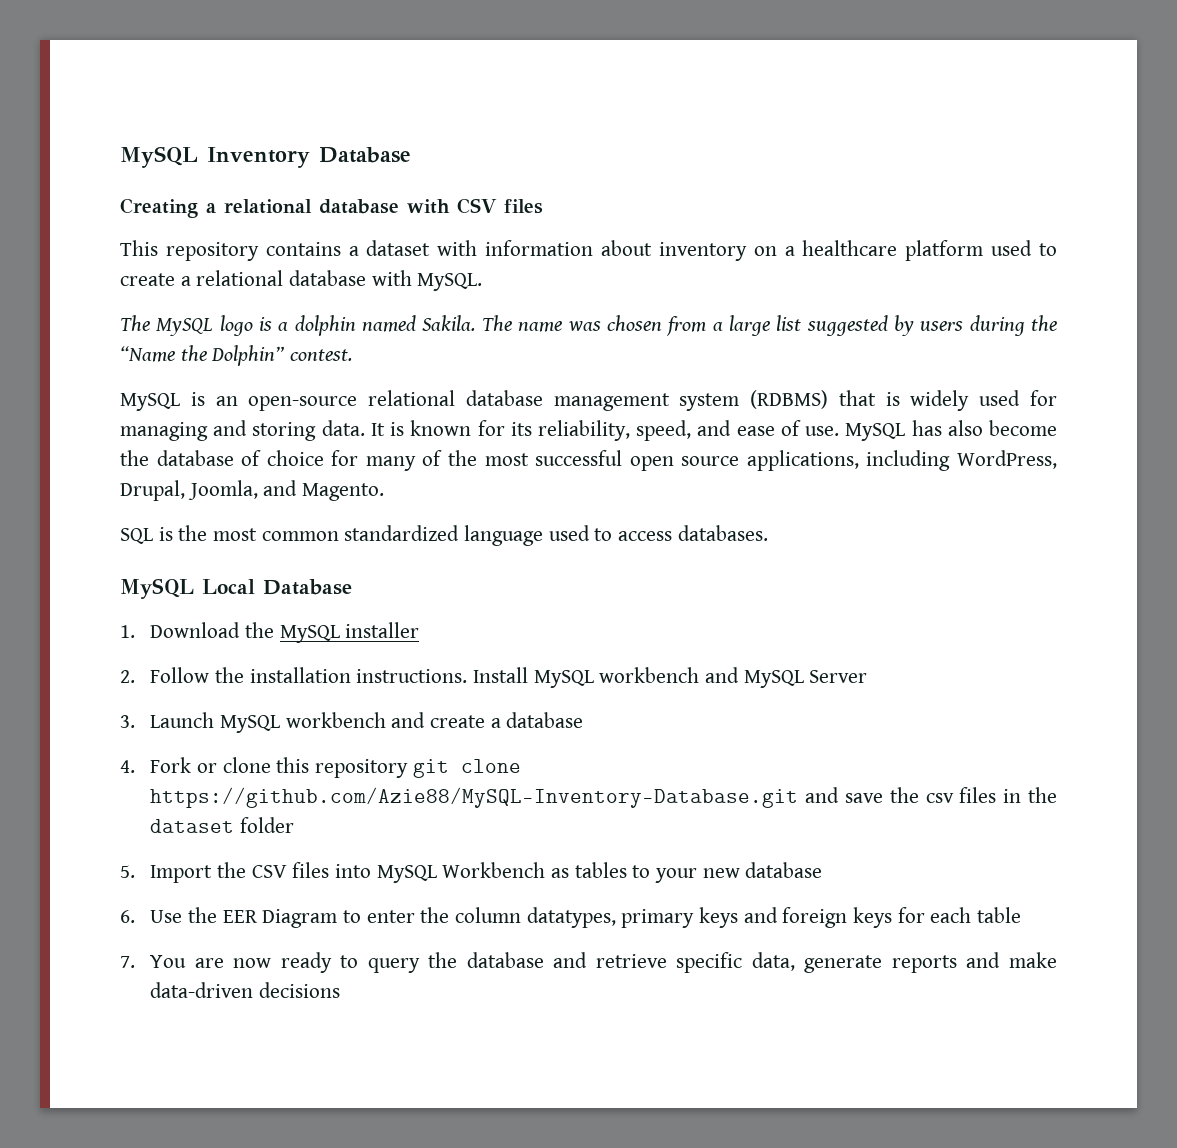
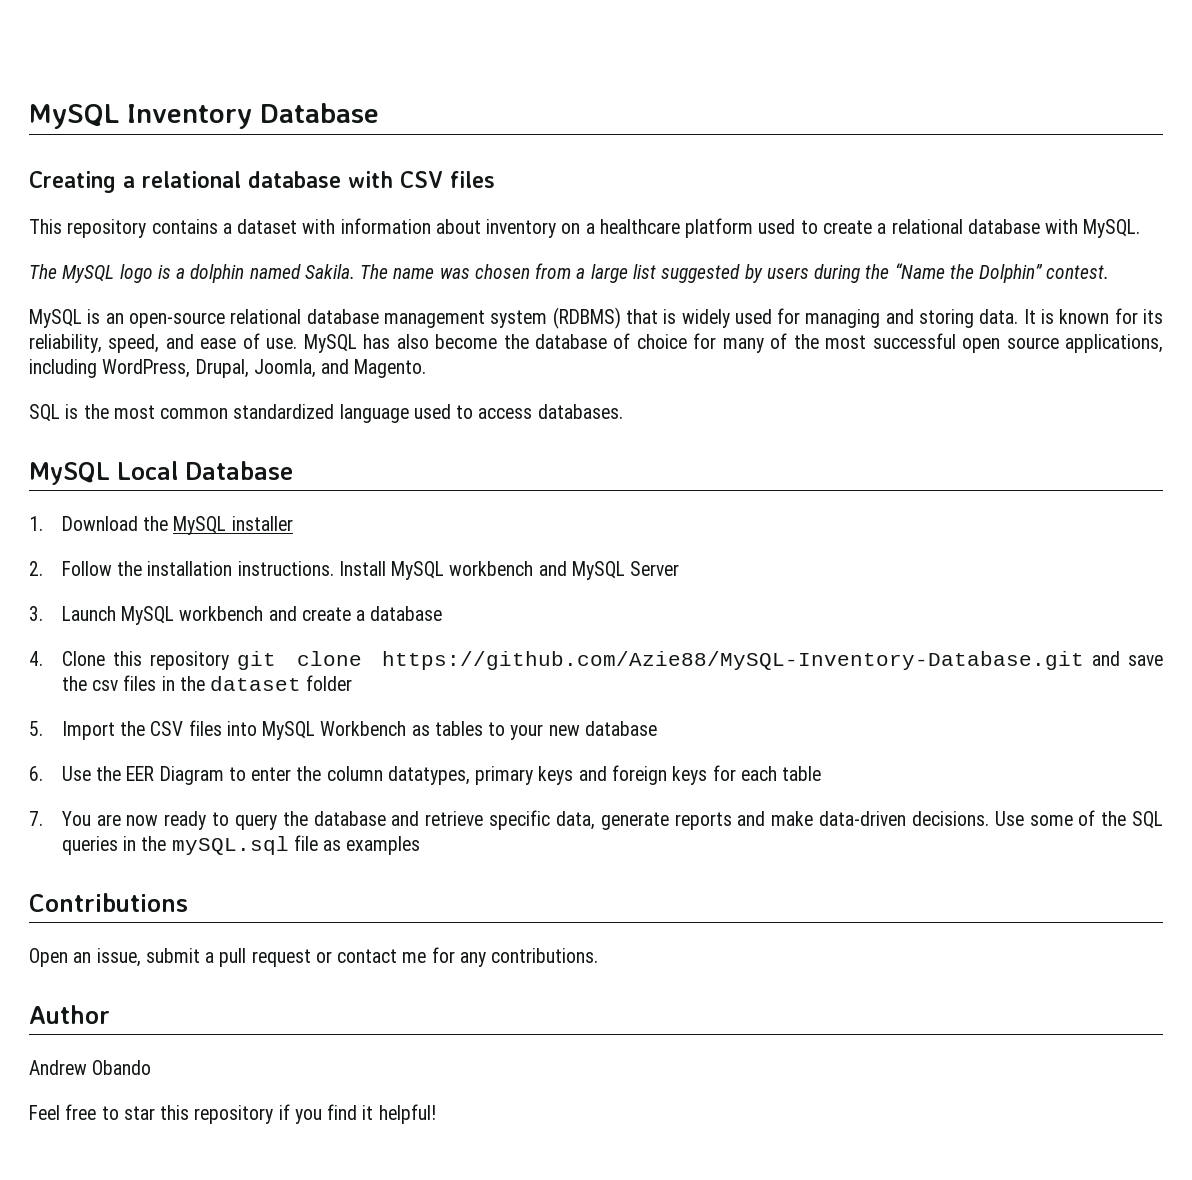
[150,757,271,773] Fork or clone -> [61,651,105,666] Clone
[258,982,340,998] decisions -> [911,810,1163,829] [61,835,421,855] [29,893,188,912] [29,947,599,967] [29,1005,110,1024] [29,1060,152,1075] [29,1104,436,1124] decisions. Use some of the SQL queries in the mySQL.sql file as examples // Contributions // Open an issue, submit a pull request or contact me for any contributions. // Author // Andrew Obando // Feel free to star this repository if you find it helpful!

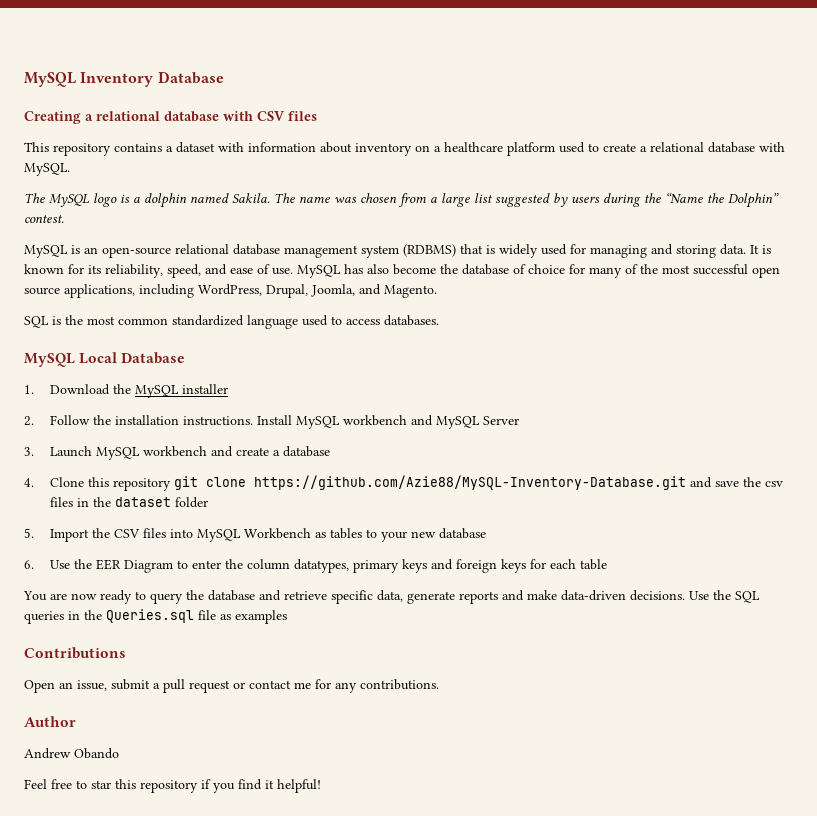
[29,811,43,826] 7. -> (608, 564) none
[1029,810,1096,826] some of -> (709, 595) none
[171,836,289,855] mySQL.sql -> [106,609,194,623] Queries.sql

